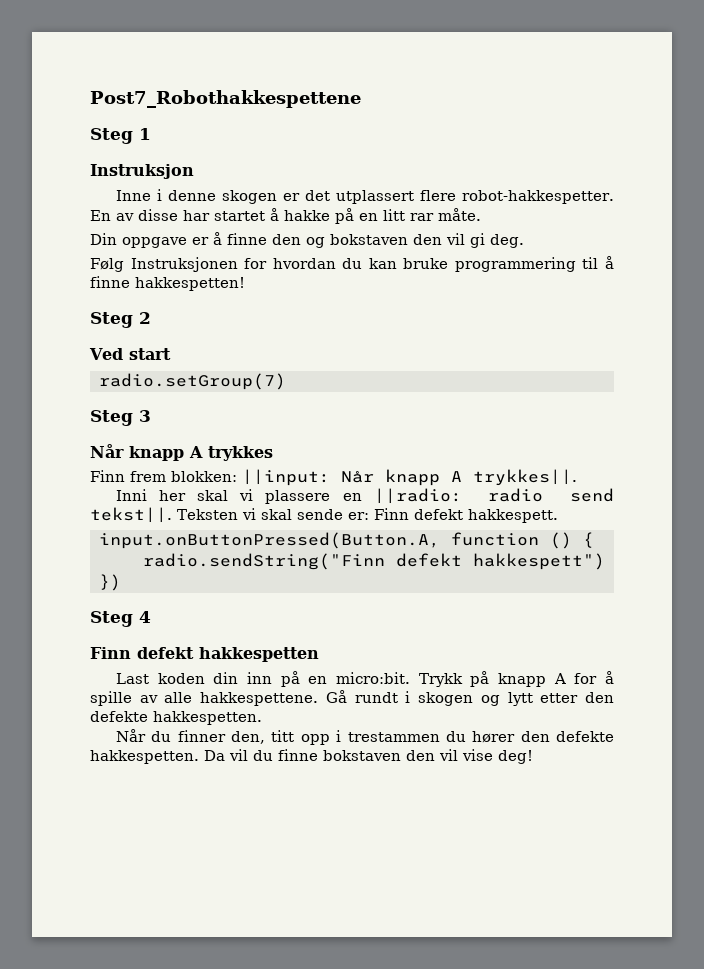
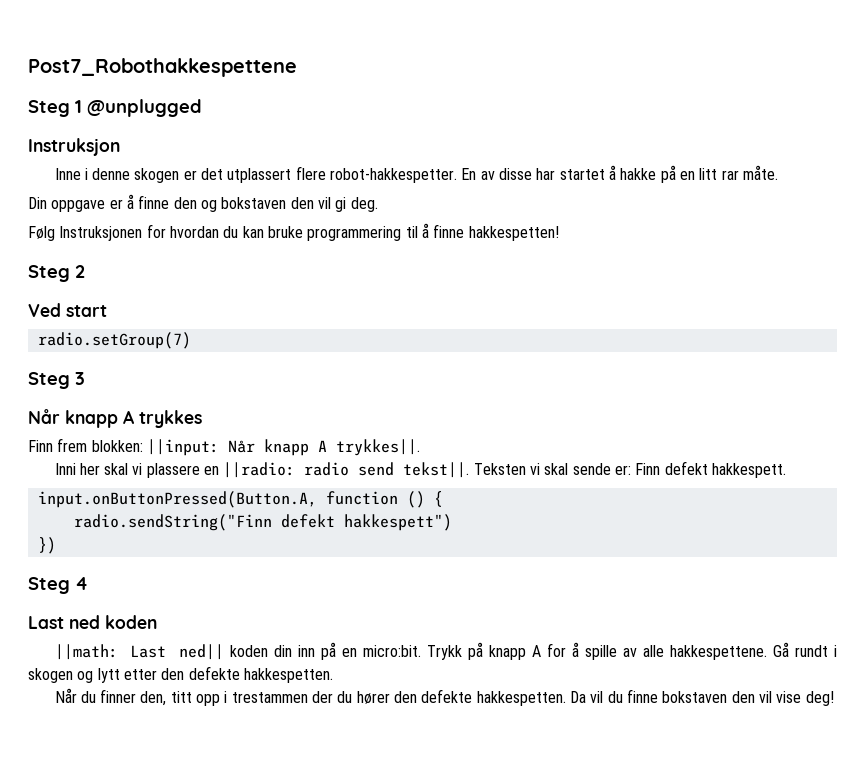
(151, 134) none -> [87,99,202,117] @unplugged
[90,647,319,662] [116,673,150,684] Finn defekt hakkespetten // Last -> [28,615,157,629] [54,644,224,660] Last ned koden // ||math: Last ned||
(440, 737) none -> [312,691,334,703] der

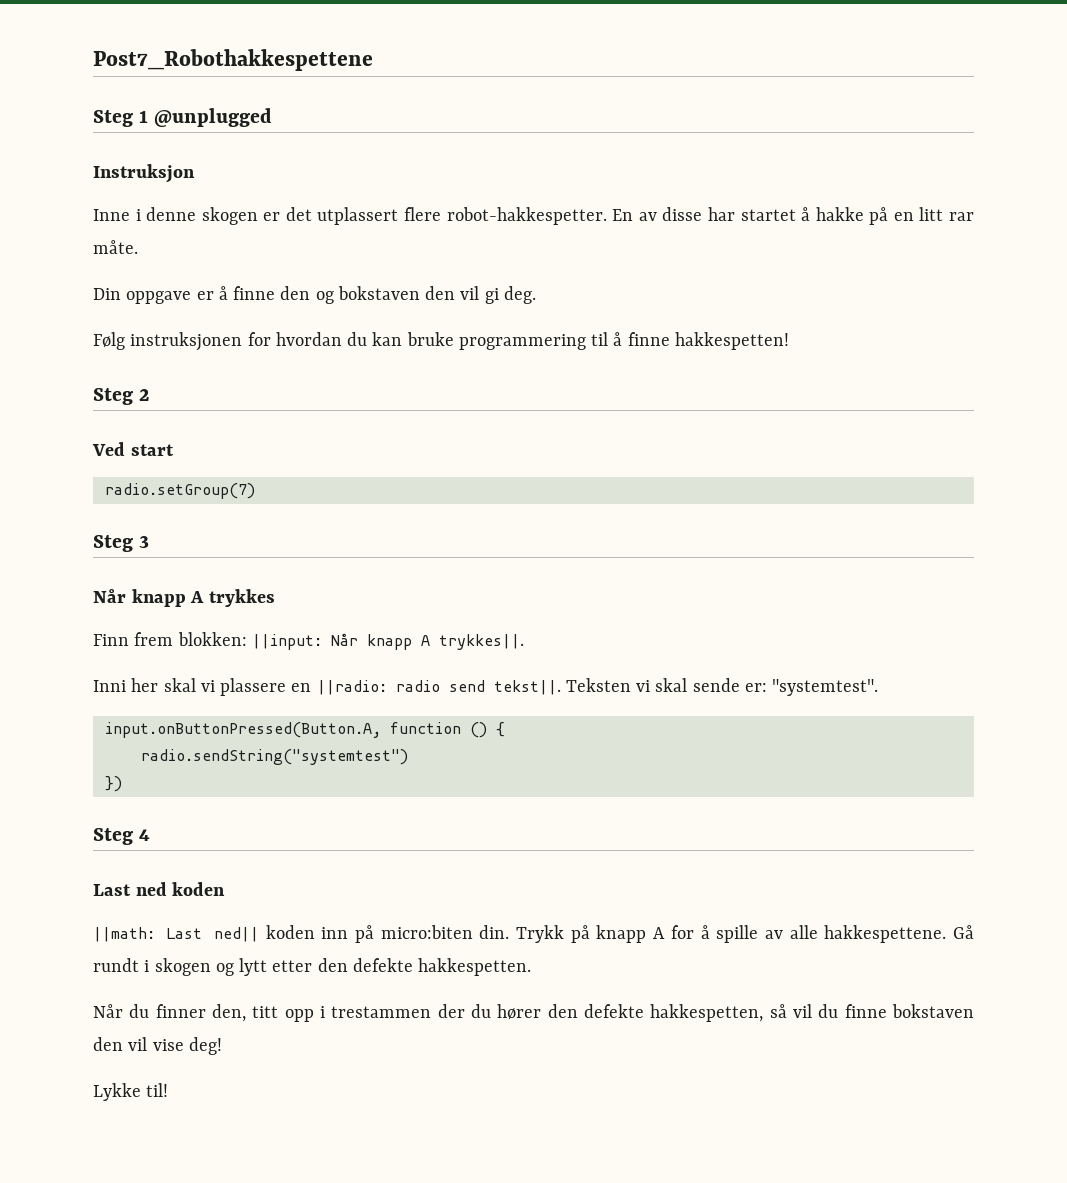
[59,226,143,241] Instruksjonen -> [130,332,243,351] instruksjonen
[635,461,787,478] Finn defekt hakkespett. -> [772,679,879,696] "systemtest".
[73,514,452,531] radio.sendString("Finn defekt hakkespett") -> [140,749,408,765] radio.sendString("systemtest")
[273,645,292,657] din -> (315, 932) none
[341,645,421,657] en micro:bit. -> [380,925,510,939] micro:biten din.
[476,691,587,706] hakkespetten. Da -> [650,1004,787,1022] hakkespetten, så
(834, 698) none -> [93,1083,169,1101] // Lykke til!

